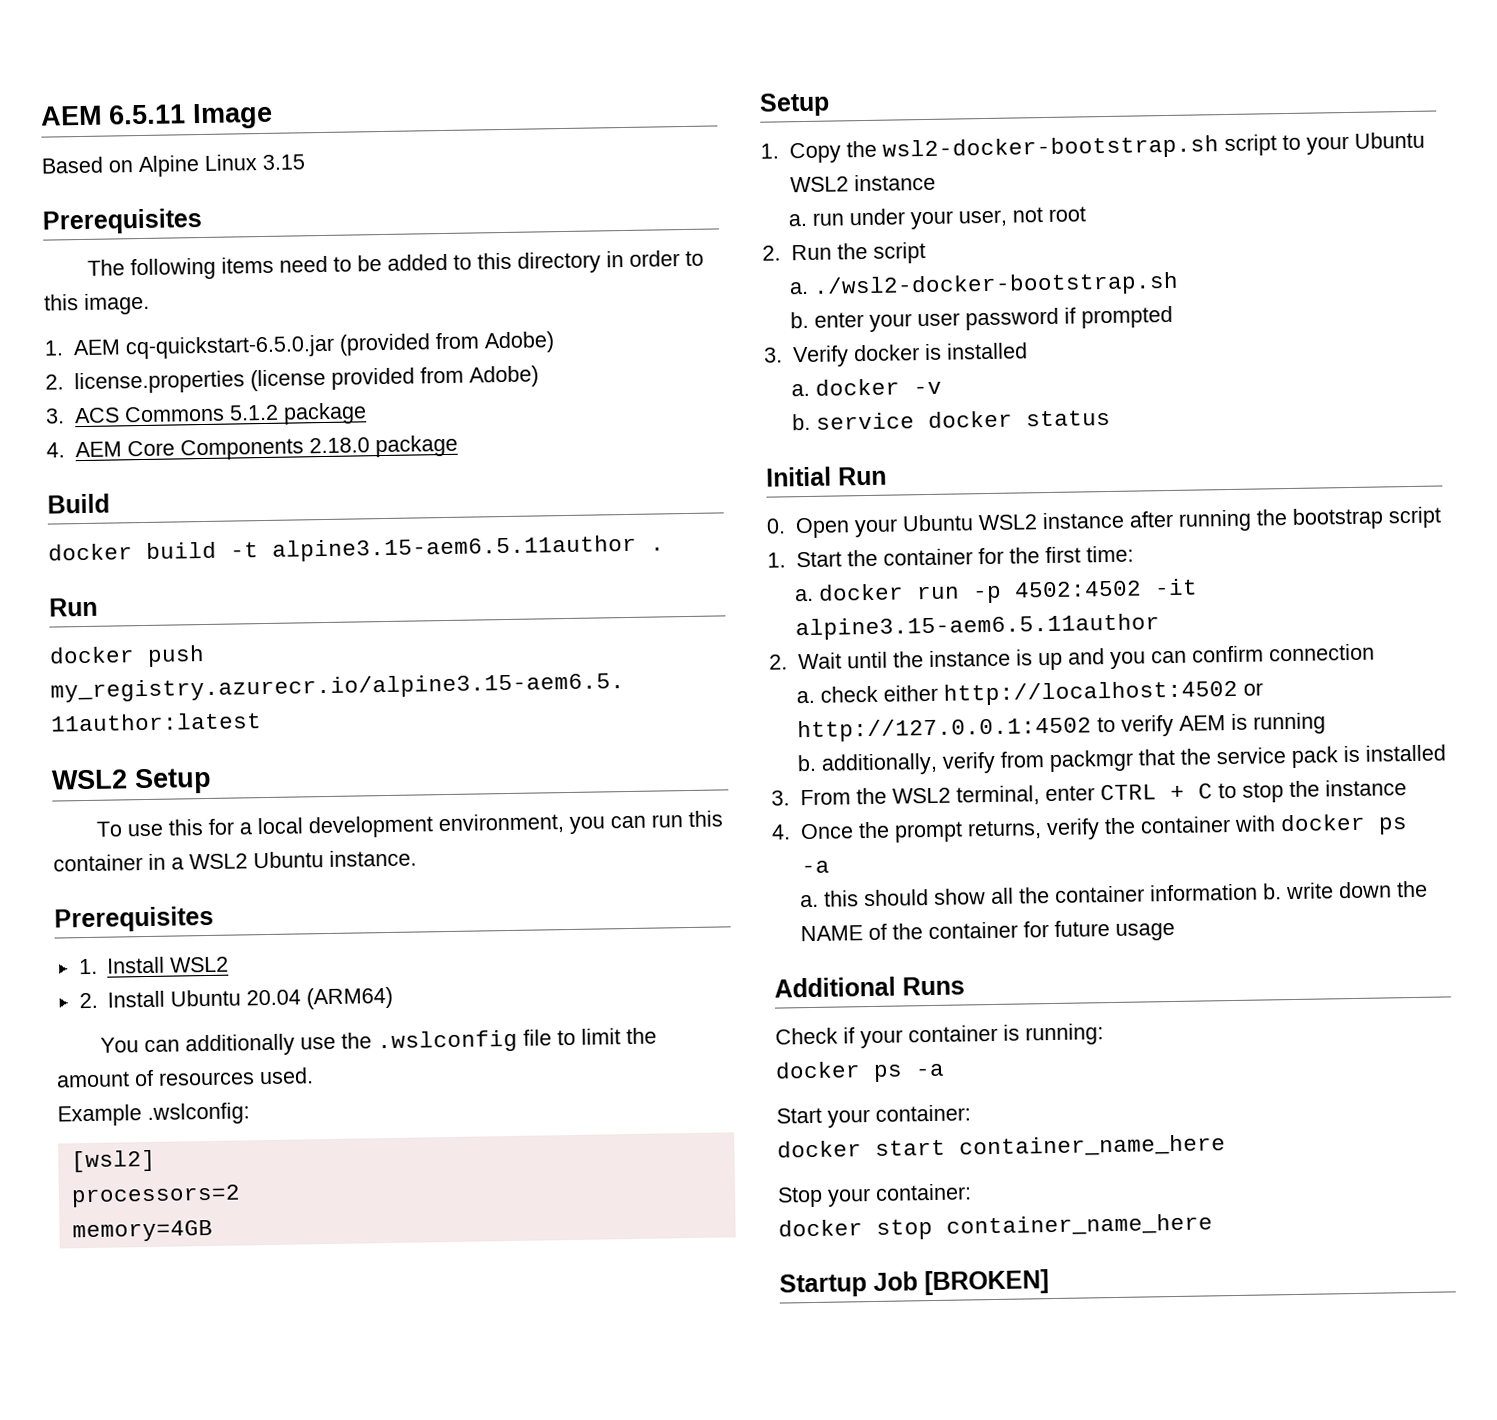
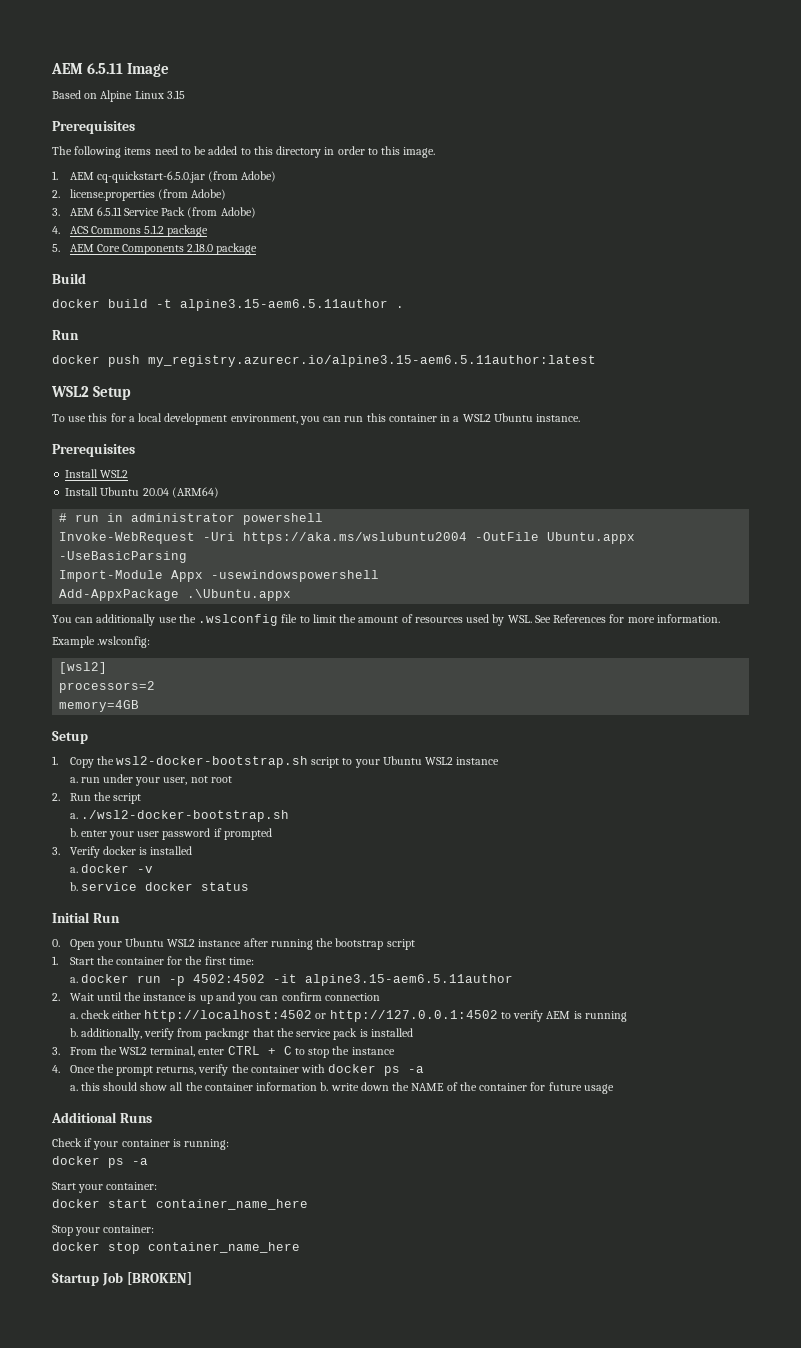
[338,332,479,356] (provided from -> [208,171,239,182] (from
[249,365,539,392] [45,408,65,424] (license provided from Adobe) // 3. -> [157,189,227,200] [52,207,256,218] [52,226,60,234] (from Adobe) // 3. AEM 6.5.11 Service Pack (from Adobe) // 4.
[46,442,65,458] 4. -> [52,244,60,252] 5.
[78,958,98,975] 1. -> (135, 450) none
[78,992,98,1009] 2. -> (129, 474) none
(394, 998) none -> [59,513,324,525] [59,532,636,544] [59,551,188,563] [59,570,380,582] [59,589,292,601] // # run in administrator powershell // Invoke-WebRequest -Uri https://aka.ms/wslubuntu2004 -OutFile Ubuntu.appx -UseBasicParsing // Import-Module Appx -usewindowspowershell // Add-AppxPackage .\Ubuntu.appx
[259,1067,314,1085] used. -> [466,614,720,626] used by WSL. See References for more information.

